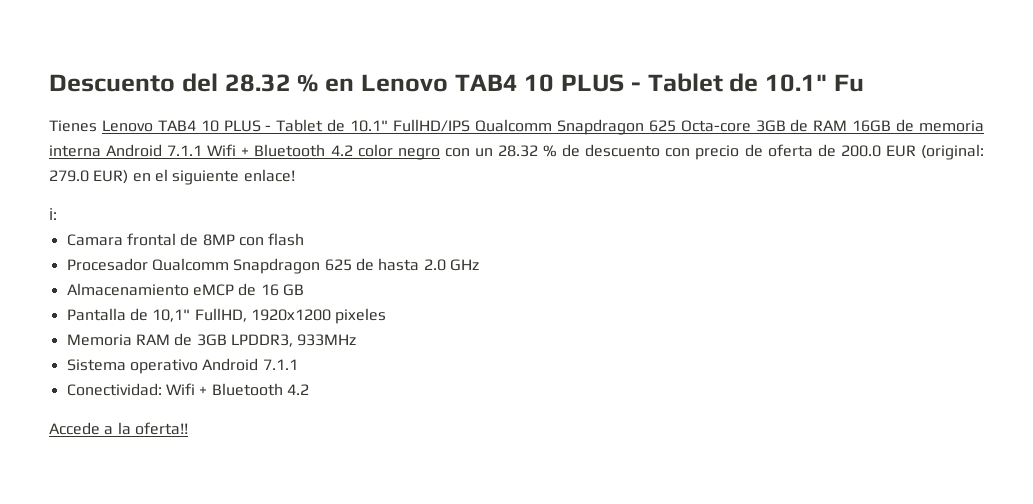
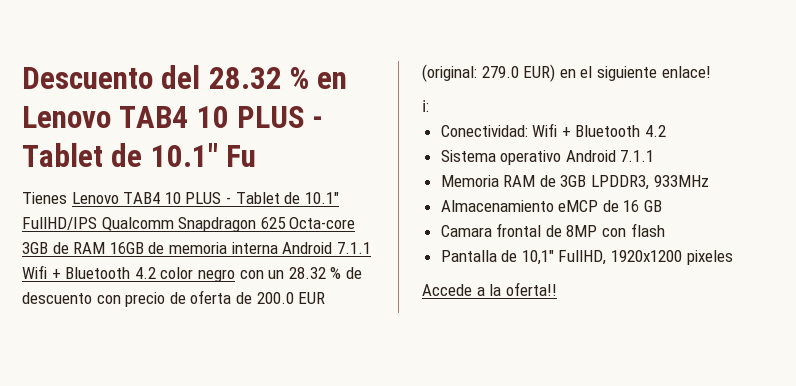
(57, 214) none -> [440,123,667,137] [440,150,655,165] [440,175,709,190] [440,200,663,212] // Conectividad: Wifi + Bluetooth 4.2 // Sistema operativo Android 7.1.1 // Memoria RAM de 3GB LPDDR3, 933MHz // Almacenamiento eMCP de 16 GB
[66,258,479,274] [66,283,304,296] // Procesador Qualcomm Snapdragon 625 de hasta 2.0 GHz // Almacenamiento eMCP de 16 GB -> (665, 230) none
[66,333,357,347] [66,358,298,374] [66,383,309,396] // Memoria RAM de 3GB LPDDR3, 933MHz // Sistema operativo Android 7.1.1 // Conectividad: Wifi + Bluetooth 4.2 -> (733, 257) none

